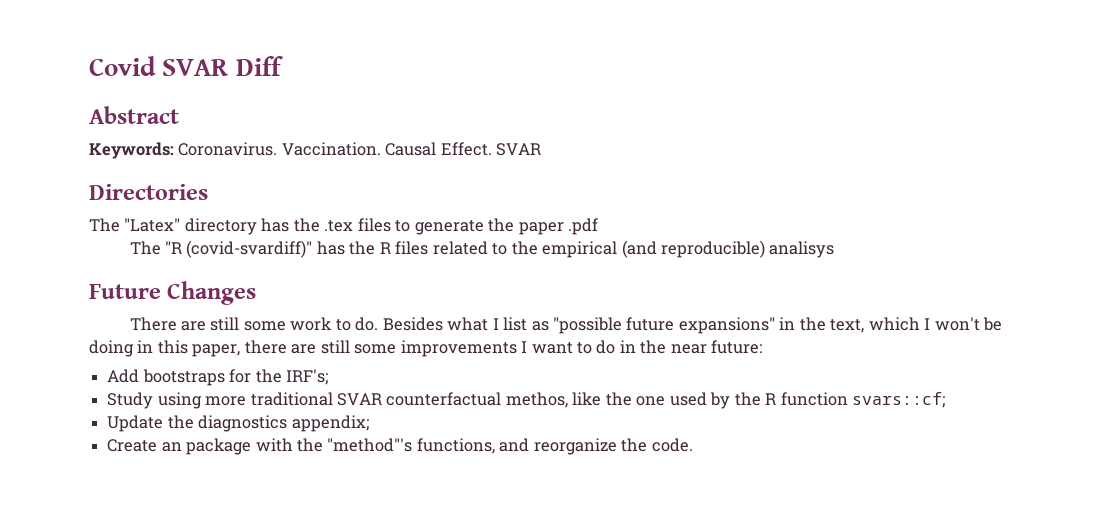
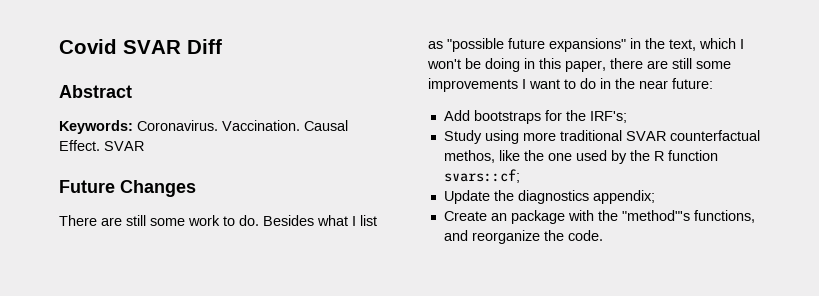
[89,184,208,200] [89,218,599,235] [129,240,835,258] // Directories // The "Latex" directory has the .tex files to generate the paper .pdf // The "R (covid-svardiff)" has the R files related to the empirical (and reproducible) analisys -> (144, 146) none

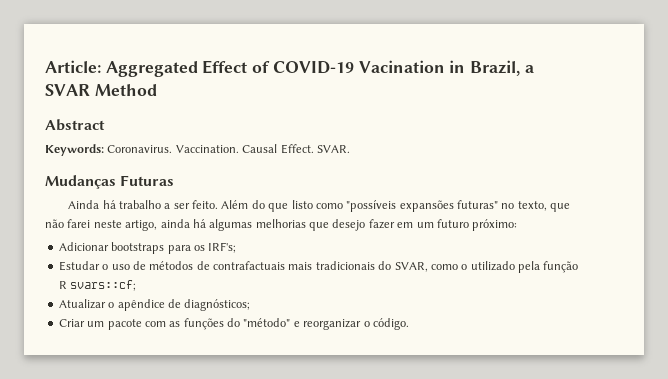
[59,39,222,54] Covid SVAR Diff -> [45,60,534,77] [45,84,157,96] Article: Aggregated Effect of COVID-19 Vacination in Brazil, a SVAR Method
[104,141,144,151] [59,180,196,197] [59,215,377,226] [428,38,744,52] [427,58,731,72] [428,78,713,92] [443,110,627,124] [443,130,760,144] [443,150,718,164] [443,169,520,183] [443,190,655,204] [443,210,755,224] [443,230,603,244] SVAR // Future Changes // There are still some work to do. Besides what I list as "possible future expansions" in the text, which I won't be doing in this paper, there are still some improvements I want to do in the near future: // Add bootstraps for the IRF's; // Study using more traditional SVAR counterfactual methos, like the one used by the R function svars::cf; // Update the diagnostics appendix; // Create an package with the "method"'s functions, and reorganize the code. -> [316,145,350,153] [45,175,175,189] [68,200,571,212] [45,219,518,231] [58,242,237,254] [58,261,579,273] [58,280,137,291] [58,299,251,311] [58,318,409,330] SVAR. // Mudanças Futuras // Ainda há trabalho a ser feito. Além do que listo como "possíveis expansões futuras" no texto, que não farei neste artigo, ainda há algumas melhorias que desejo fazer em um futuro próximo: // Adicionar bootstraps para os IRF's; // Estudar o uso de métodos de contrafactuais mais tradicionais do SVAR, como o utilizado pela função R svars::cf; // Atualizar o apêndice de diagnósticos; // Criar um pacote com as funções do "método" e reorganizar o código.

